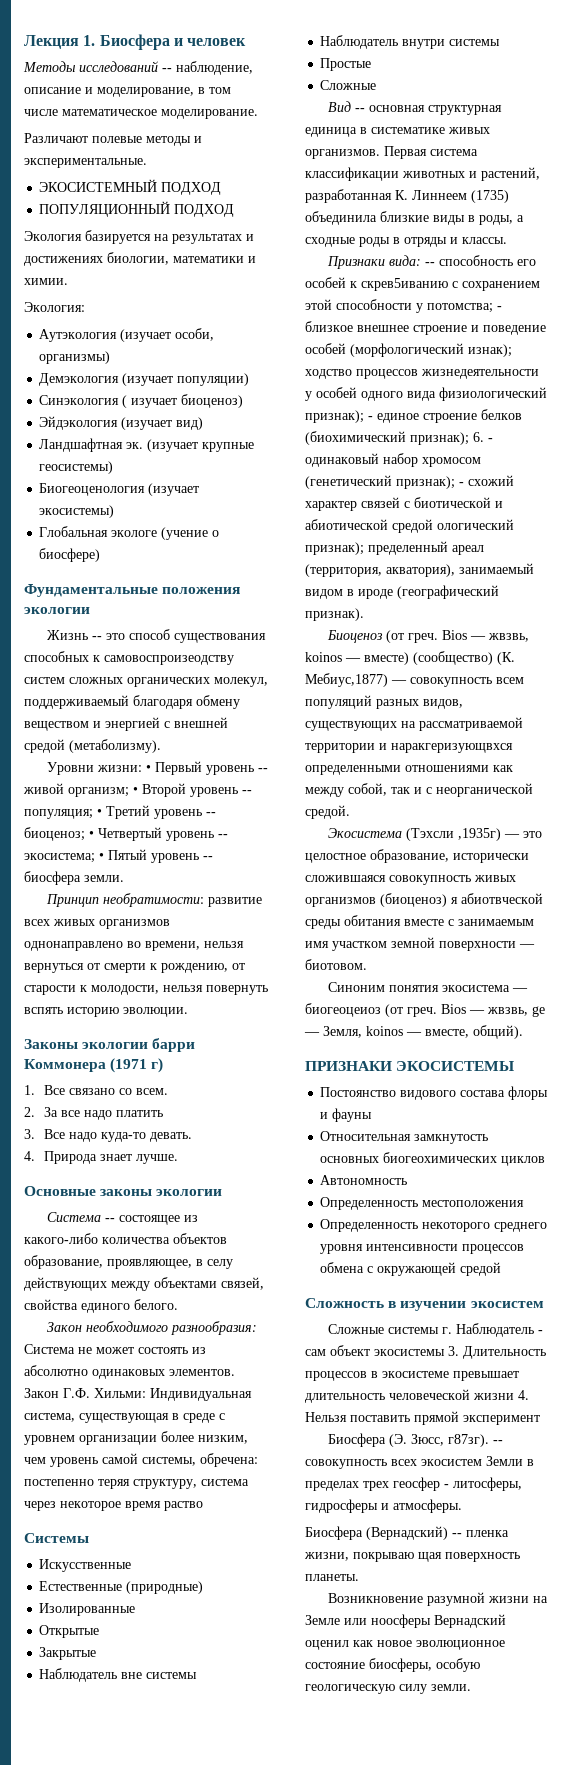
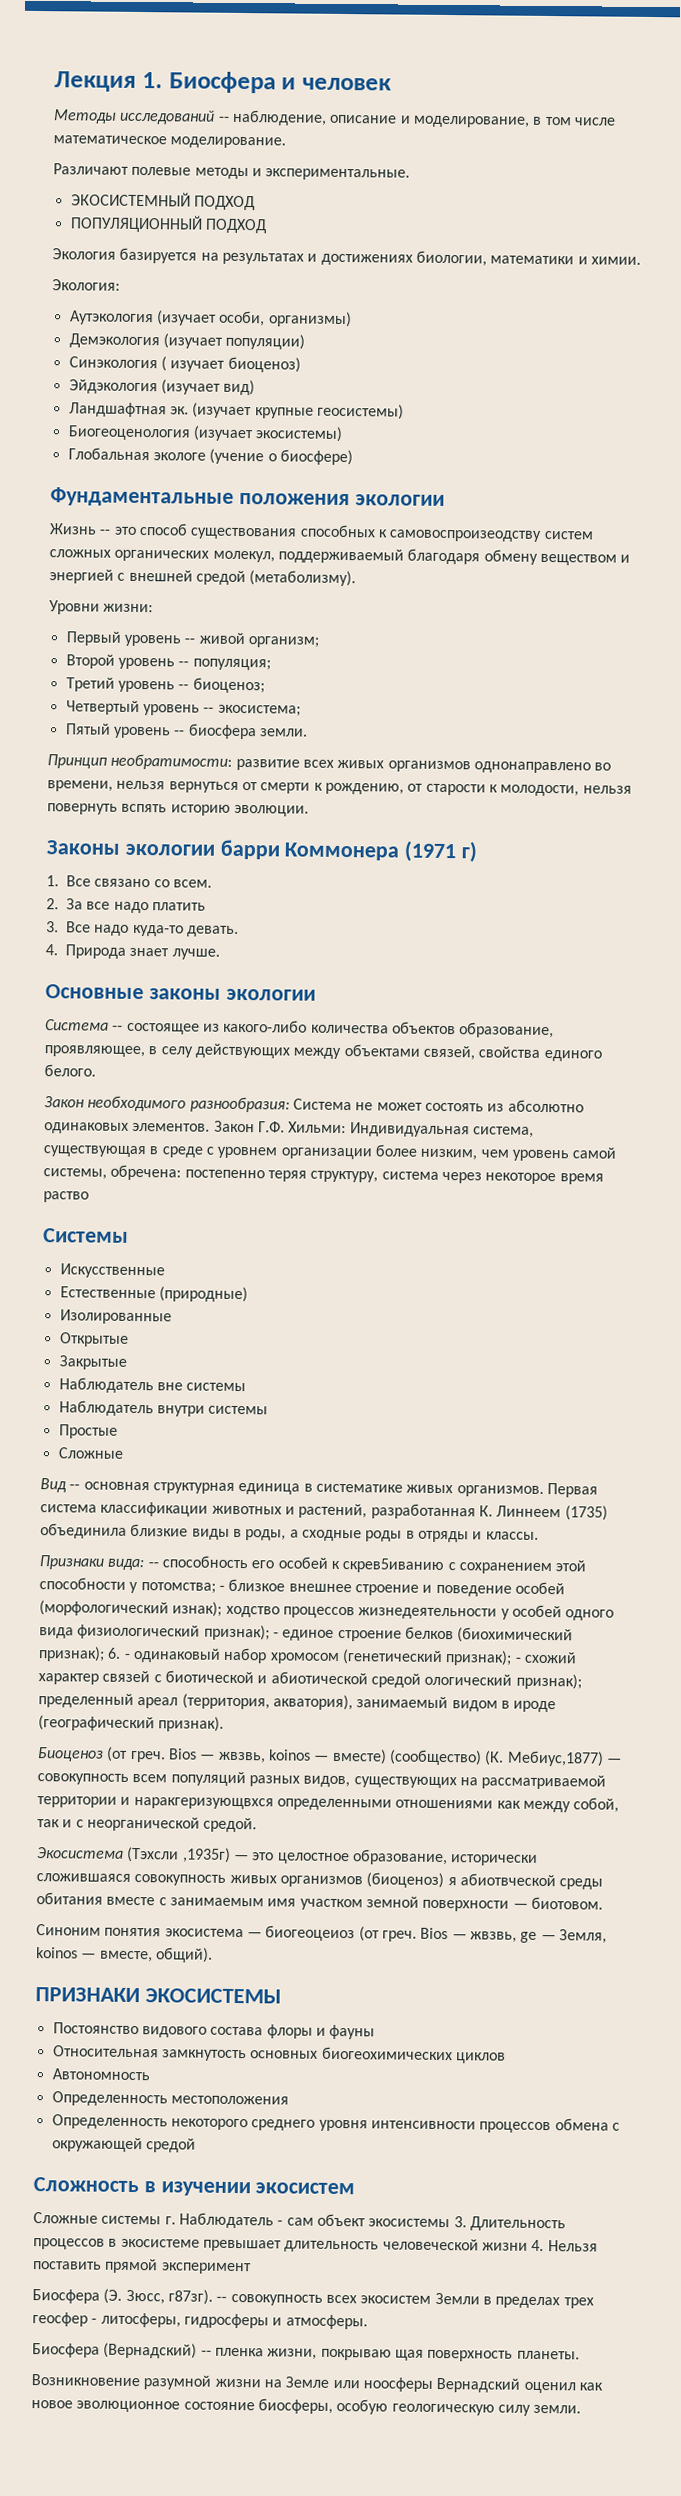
[145,765,151,772] • -> (154, 608) //
[133,787,138,794] • -> (319, 642) //
[97,809,102,816] • -> (271, 664) //
[89,831,94,838] • -> (265, 685) //
[99,853,104,860] • -> (301, 710) //

